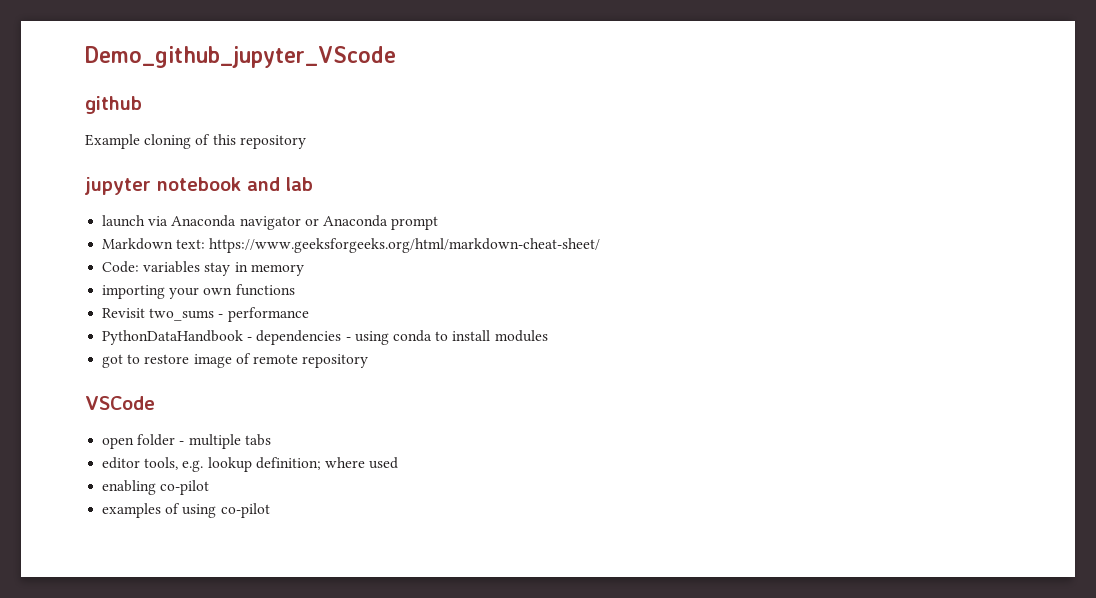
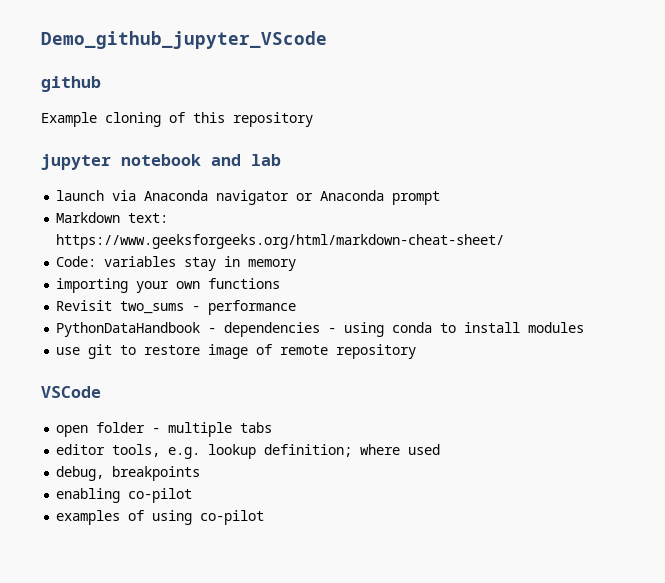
[102,354,124,368] got -> [56,344,113,359] use git
(399, 463) none -> [56,466,201,481] // debug, breakpoints

